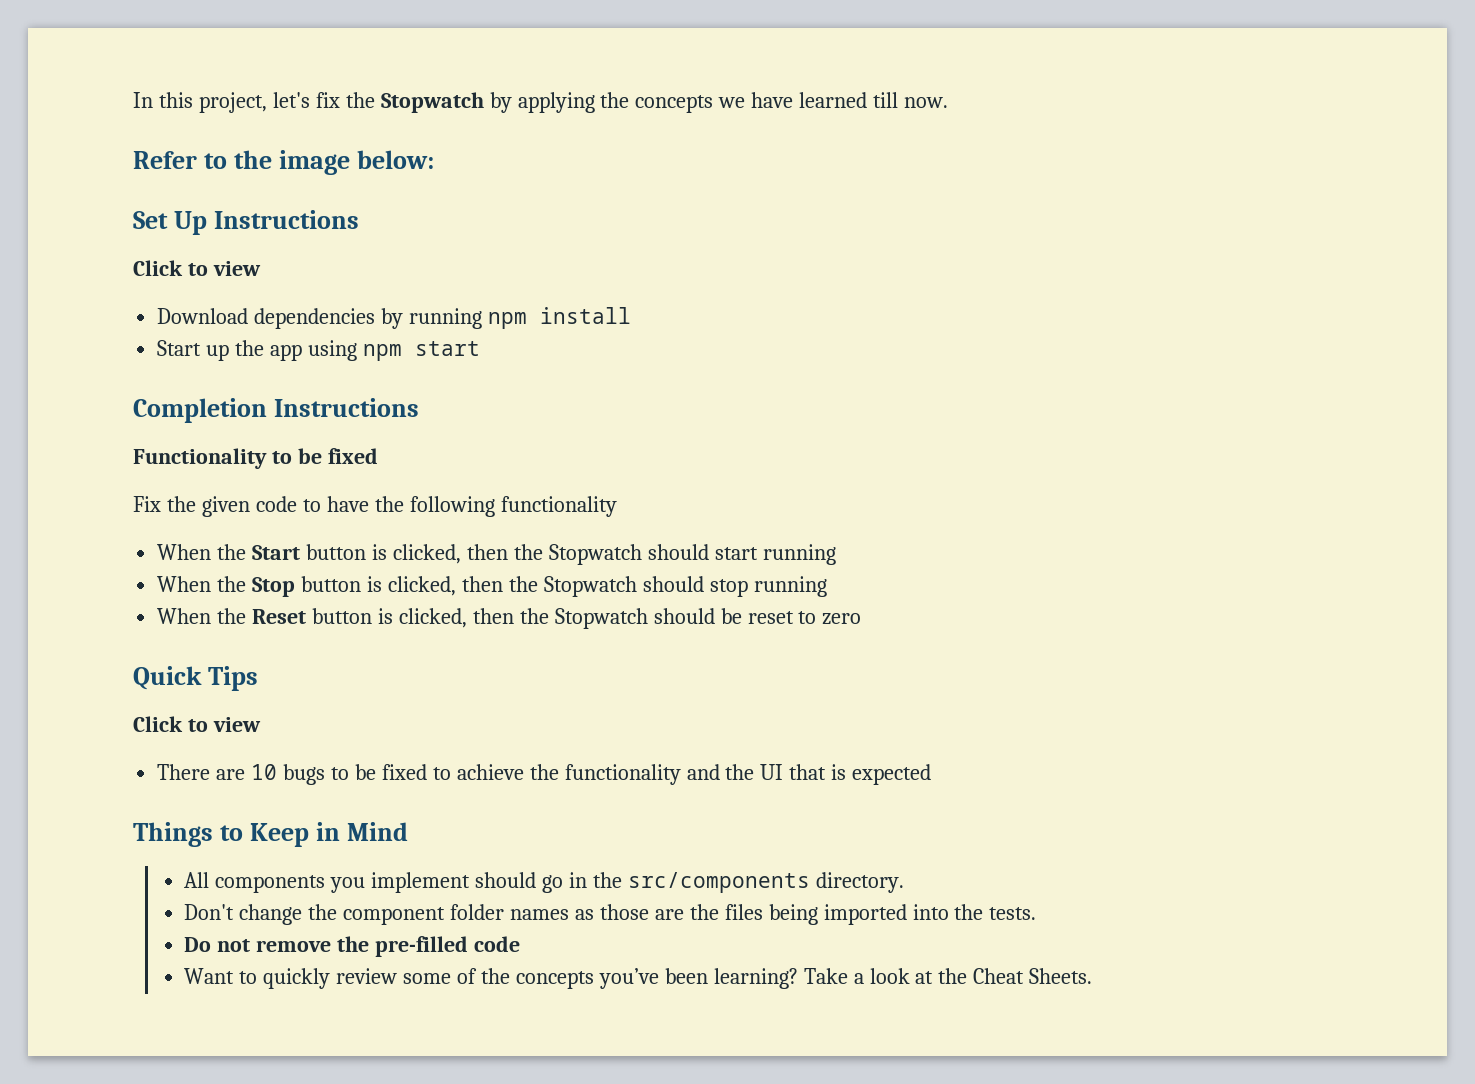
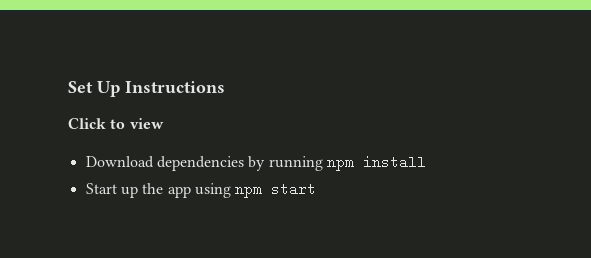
[133,92,949,113] [133,150,434,175] In this project, let's fix the Stopwatch by applying the concepts we have learned till now. // Refer to the image below: // -> (68, 87) none
[133,398,419,423] [133,448,378,469] [133,496,617,517] [157,544,836,565] [157,576,827,597] [157,608,862,629] [133,666,258,691] [133,716,261,732] [157,764,932,785] [133,822,408,847] [184,872,904,893] [184,904,1037,925] [184,936,521,957] [184,968,1093,989] // Completion Instructions // Functionality to be fixed // Fix the given code to have the following functionality // When the Start button is clicked, then the Stopwatch should start running // When the Stop button is clicked, then the Stopwatch should stop running // When the Reset button is clicked, then the Stopwatch should be reset to zero // Quick Tips // Click to view // There are 10 bugs to be fixed to achieve the functionality and the UI that is expected // Things to Keep in Mind // All components you implement should go in the src/components directory. // Don't change the component folder names as those are the files being imported into the tests. // Do not remove the pre-filled code // Want to quickly review some of the concepts you’ve been learning? Take a look at the Cheat Sheets. -> (317, 189) none

